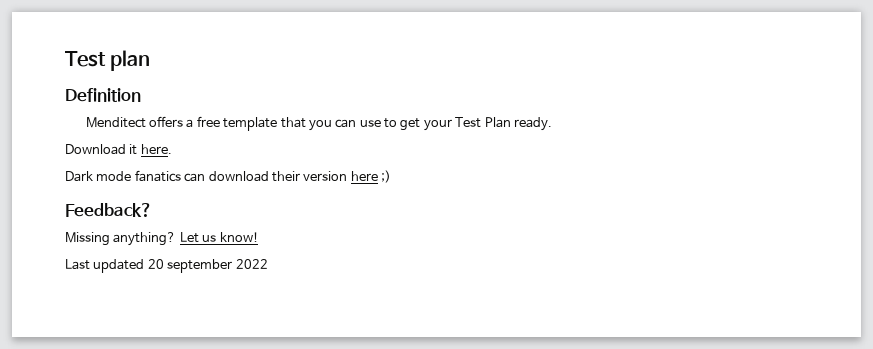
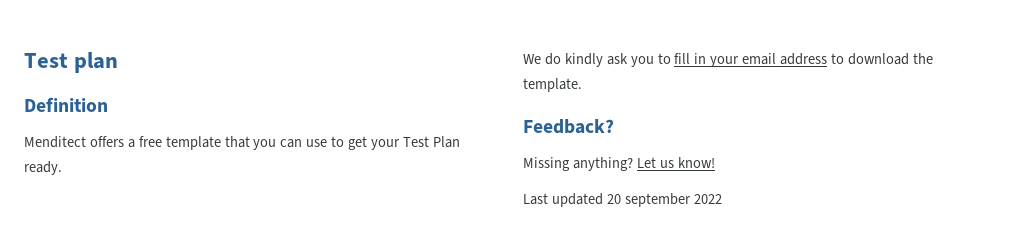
[65,144,172,155] [65,170,391,183] Download it here. // Dark mode fanatics can download their version here ;) -> [523,53,933,67] [523,78,582,92] We do kindly ask you to fill in your email address to download the template.

